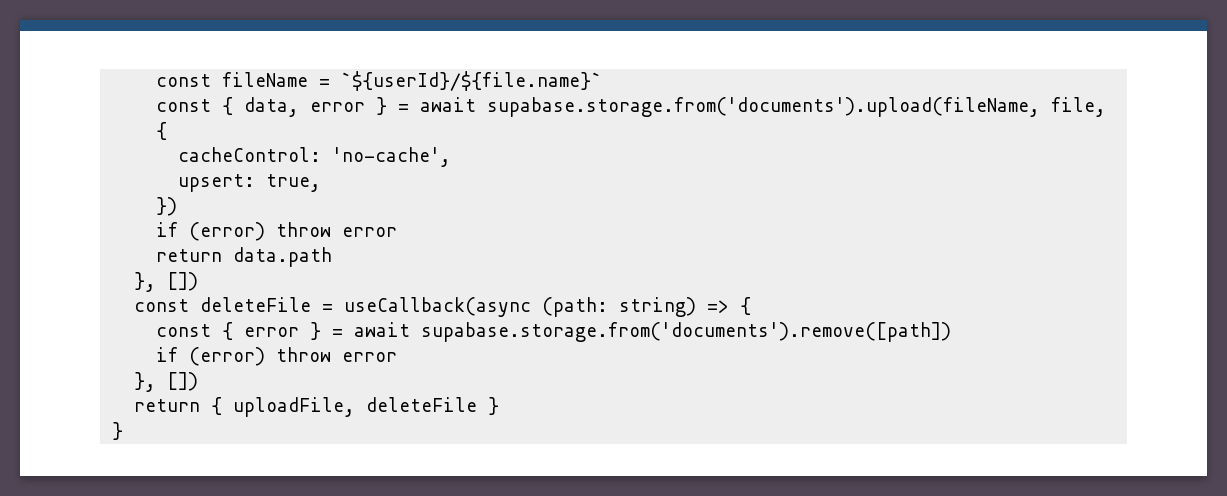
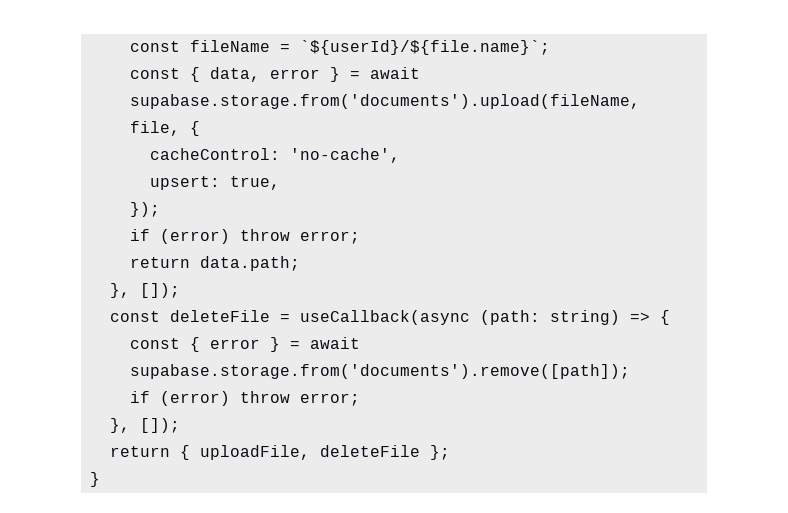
[341,71,602,91] `${userId}/${file.name}` -> [300,40,551,55] `${userId}/${file.name}`;
[156,197,177,216] [156,222,397,241] [156,247,332,267] [134,272,198,292] }) // if (error) throw error // return data.path // }, []) -> [130,202,161,217] [130,229,361,244] [130,256,301,271] [110,283,181,298] }); // if (error) throw error; // return data.path; // }, []);
[421,322,951,342] [156,347,397,366] [134,372,198,392] supabase.storage.from('documents').remove([path]) // if (error) throw error // }, []) -> [130,364,631,379] [130,391,361,406] [110,418,181,433] supabase.storage.from('documents').remove([path]); // if (error) throw error; // }, []);
[488,397,499,415] } -> [430,445,451,460] };

